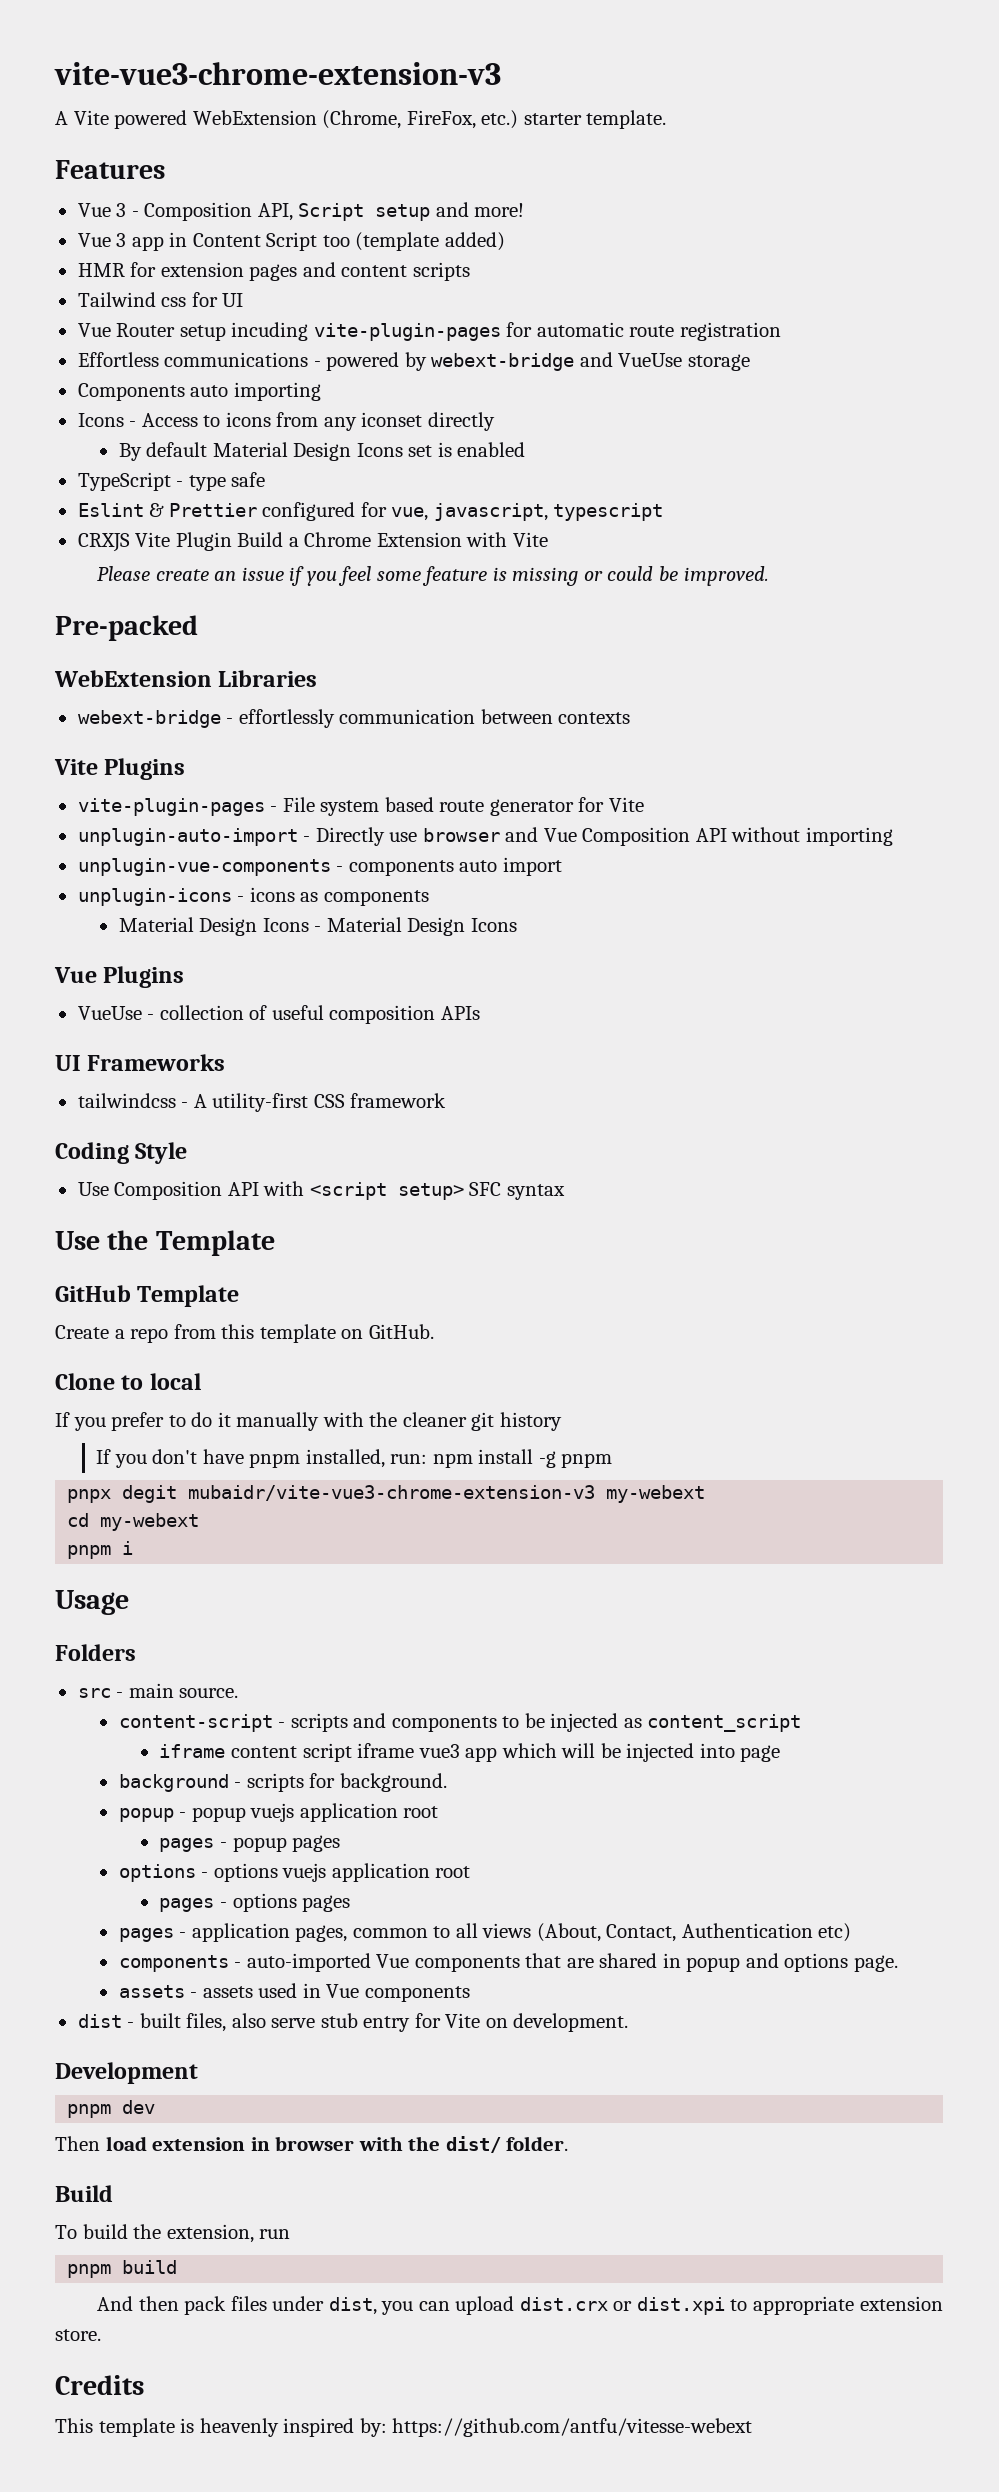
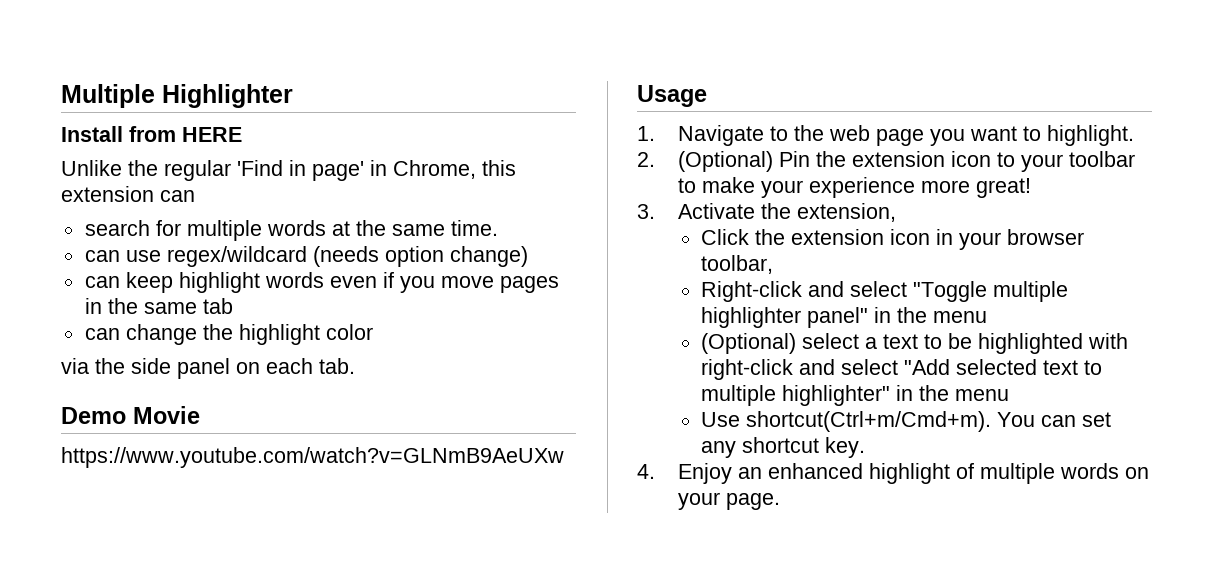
[54,62,501,85] [55,110,667,129] [55,160,165,179] [77,202,525,221] [77,232,505,251] [77,262,470,281] [77,292,244,307] [77,322,781,341] [77,352,750,371] [77,382,321,401] [77,412,495,431] [118,442,526,461] [77,472,266,491] [77,502,664,521] [77,532,548,552] [97,566,769,586] [55,615,198,641] [54,670,318,687] [77,709,631,728] [54,758,186,780] [77,797,644,816] [77,827,893,846] [77,857,562,876] [77,887,429,906] [118,917,517,936] [54,966,185,988] [77,1005,480,1024] [55,1054,226,1071] [77,1093,447,1112] [55,1142,188,1164] [77,1181,565,1200] [55,1230,275,1256] [55,1285,240,1307] [55,1324,434,1343] [55,1373,201,1390] [55,1412,562,1431] [95,1449,613,1468] [67,1485,706,1503] [67,1513,200,1531] [67,1541,134,1559] [55,1590,129,1615] [55,1644,136,1661] [77,1683,239,1698] [118,1713,802,1732] [159,1743,781,1762] [118,1773,447,1792] [118,1803,439,1822] [159,1835,341,1852] [118,1863,471,1882] [159,1893,351,1912] [118,1923,852,1942] [118,1953,898,1972] [118,1983,470,2002] [77,2013,629,2032] [55,2062,198,2084] [67,2100,156,2118] [55,2136,569,2153] [55,2185,113,2202] [55,2224,291,2243] [67,2260,178,2278] [97,2296,943,2315] [55,2329,101,2341] [55,2375,144,2395] [55,2418,753,2437] vite-vue3-chrome-extension-v3 // A Vite powered WebExtension (Chrome, FireFox, etc.) starter template. // Features // Vue 3 - Composition API, Script setup and more! // Vue 3 app in Content Script too (template added) // HMR for extension pages and content scripts // Tailwind css for UI // Vue Router setup incuding vite-plugin-pages for automatic route registration // Effortless communications - powered by webext-bridge and VueUse storage // Components auto importing // Icons - Access to icons from any iconset directly // By default Material Design Icons set is enabled // TypeScript - type safe // Eslint & Prettier configured for vue, javascript, typescript // CRXJS Vite Plugin Build a Chrome Extension with Vite // Please create an issue if you feel some feature is missing or could be improved. // Pre-packed // WebExtension Libraries // webext-bridge - effortlessly communication between contexts // Vite Plugins // vite-plugin-pages - File system based route generator for Vite // unplugin-auto-import - Directly use browser and Vue Composition API without importing // unplugin-vue-components - components auto import // unplugin-icons - icons as components // Material Design Icons - Material Design Icons // Vue Plugins // VueUse - collection of useful composition APIs // UI Frameworks // tailwindcss - A utility-first CSS framework // Coding Style // Use Composition API with <script setup> SFC syntax // Use the Template // GitHub Template // Create a repo from this template on GitHub. // Clone to local // If you prefer to do it manually with the cleaner git history // If you don't have pnpm installed, run: npm install -g pnpm // pnpx degit mubaidr/vite-vue3-chrome-extension-v3 my-webext // cd my-webext // pnpm i // Usage // Folders // src - main source. // content-script - scripts and components to be injected as content_script // iframe content script iframe vue3 app which will be injected into page // background - scripts for background. // popup - popup vuejs application root // pages - popup pages // options - options vuejs application root // pages - options pages // pages - application pages, common to all views (About, Contact, Authentication etc) // components - auto-imported Vue components that are shared in popup and options page. // assets - assets used in Vue components // dist - built files, also serve stub entry for Vite on development. // Development // pnpm dev // Then load extension in browser with the dist/ folder. // Build // To build the extension, run // pnpm build // And then pack files under dist, you can upload dist.crx or dist.xpi to appropriate extension store. // Credits // This template is heavenly inspired by: https://github.com/antfu/vitesse-webext -> [61,84,293,108] [61,126,242,142] [61,160,516,181] [61,186,195,202] [84,220,498,241] [84,246,528,267] [84,272,559,293] [84,298,233,314] [84,324,373,345] [61,358,355,379] [61,406,200,424] [61,447,564,468] [637,85,707,107] [637,125,1134,146] [637,151,1135,172] [677,177,1031,198] [637,203,896,222] [701,229,1085,250] [701,255,774,274] [701,281,1069,302] [701,307,988,328] [701,333,1129,354] [701,359,1103,380] [701,385,1010,406] [701,411,1112,432] [701,437,866,458] [637,463,1149,484] [677,492,780,510] Multiple Highlighter // Install from HERE // Unlike the regular 'Find in page' in Chrome, this extension can // search for multiple words at the same time. // can use regex/wildcard (needs option change) // can keep highlight words even if you move pages in the same tab // can change the highlight color // via the side panel on each tab. // Demo Movie // https://www.youtube.com/watch?v=GLNmB9AeUXw // Usage // 1. Navigate to the web page you want to highlight. // 2. (Optional) Pin the extension icon to your toolbar to make your experience more great! // 3. Activate the extension, // Click the extension icon in your browser toolbar, // Right-click and select "Toggle multiple highlighter panel" in the menu // (Optional) select a text to be highlighted with right-click and select "Add selected text to multiple highlighter" in the menu // Use shortcut(Ctrl+m/Cmd+m). You can set any shortcut key. // 4. Enjoy an enhanced highlight of multiple words on your page.

